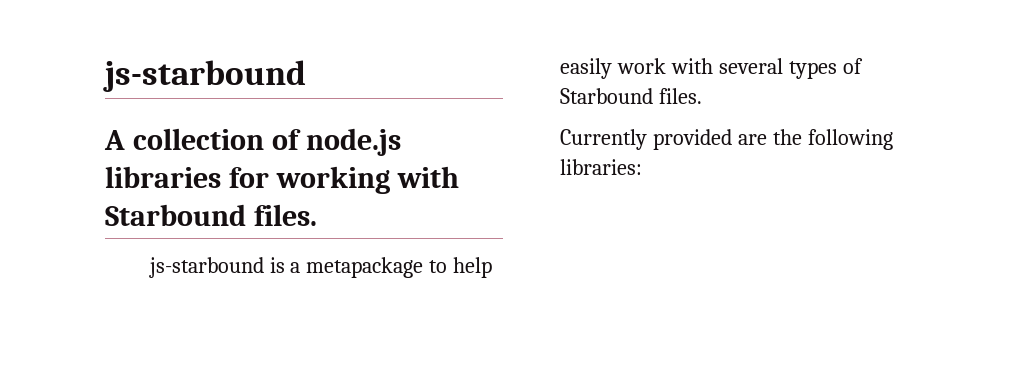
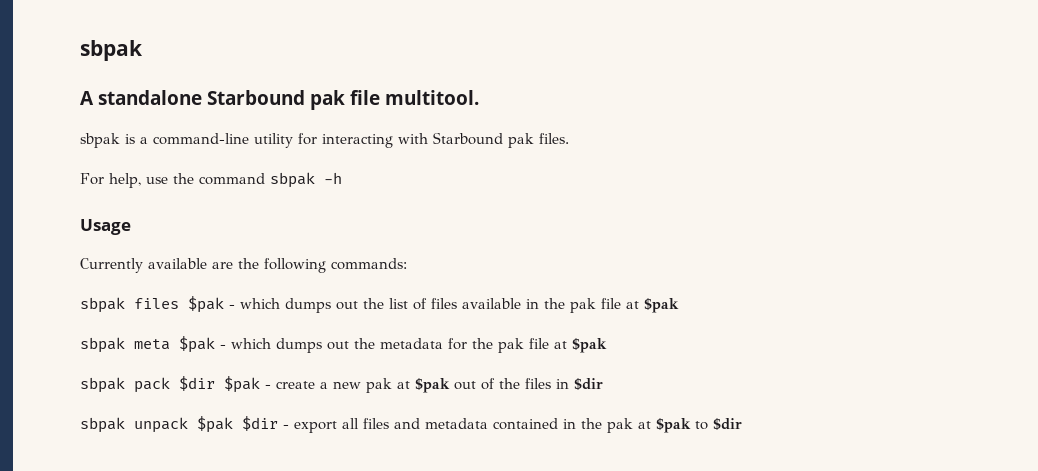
[103,60,306,92] js-starbound -> [80,40,143,61] sbpak
[132,128,401,156] [105,166,390,194] collection of node.js libraries for working -> [98,90,479,110] [80,133,393,148] standalone Starbound pak file multitool. // sbpak is a command-line utility for interacting
[253,204,317,226] [148,257,493,278] [560,58,863,79] [560,88,702,104] files. // js-starbound is a metapackage to help easily work with several types of Starbound files. -> [508,133,569,148] [80,172,342,188] [80,219,131,235] pak files. // For help, use the command sbpak -h // Usage
[652,129,732,150] provided -> [148,258,207,269] available
[560,159,642,175] libraries: -> [331,258,407,270] [80,296,679,313] [80,336,607,353] [80,376,603,393] [80,416,742,433] commands: // sbpak files $pak - which dumps out the list of files available in the pak file at $pak // sbpak meta $pak - which dumps out the metadata for the pak file at $pak // sbpak pack $dir $pak - create a new pak at $pak out of the files in $dir // sbpak unpack $pak $dir - export all files and metadata contained in the pak at $pak to $dir

